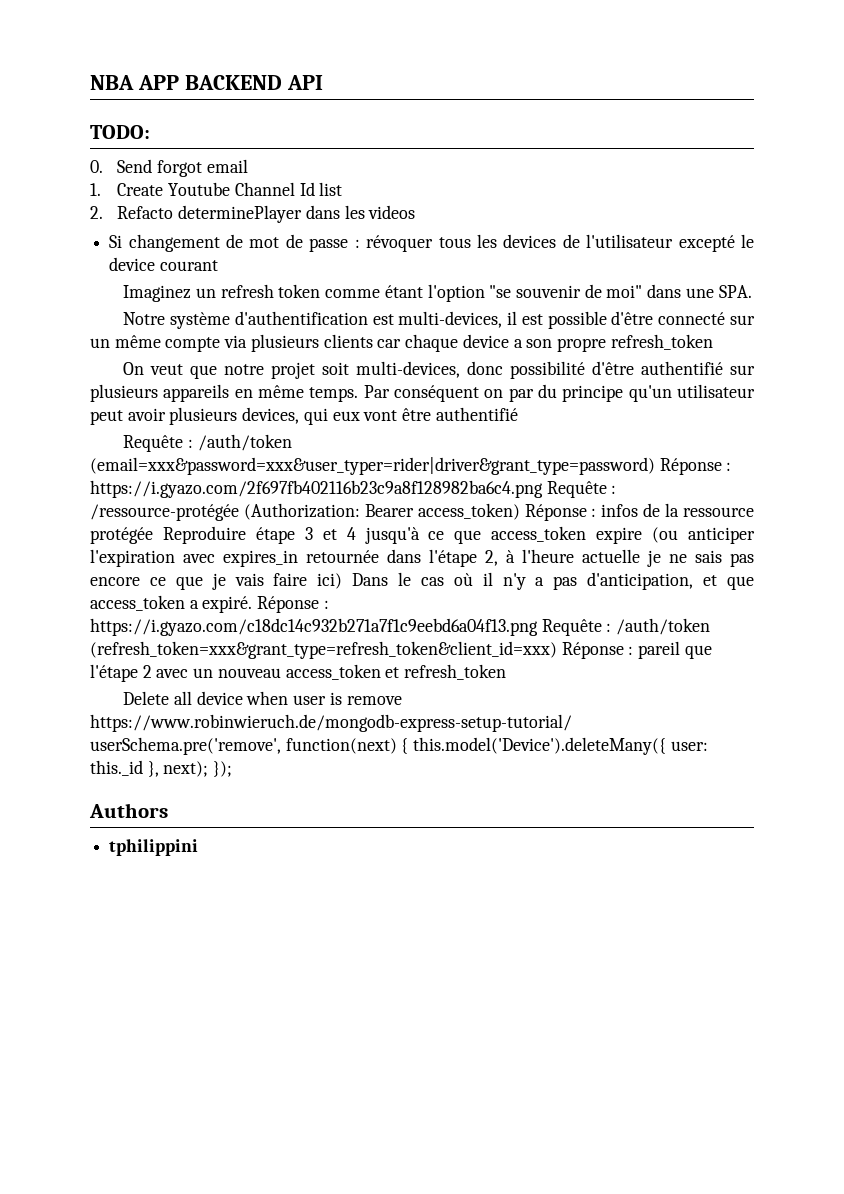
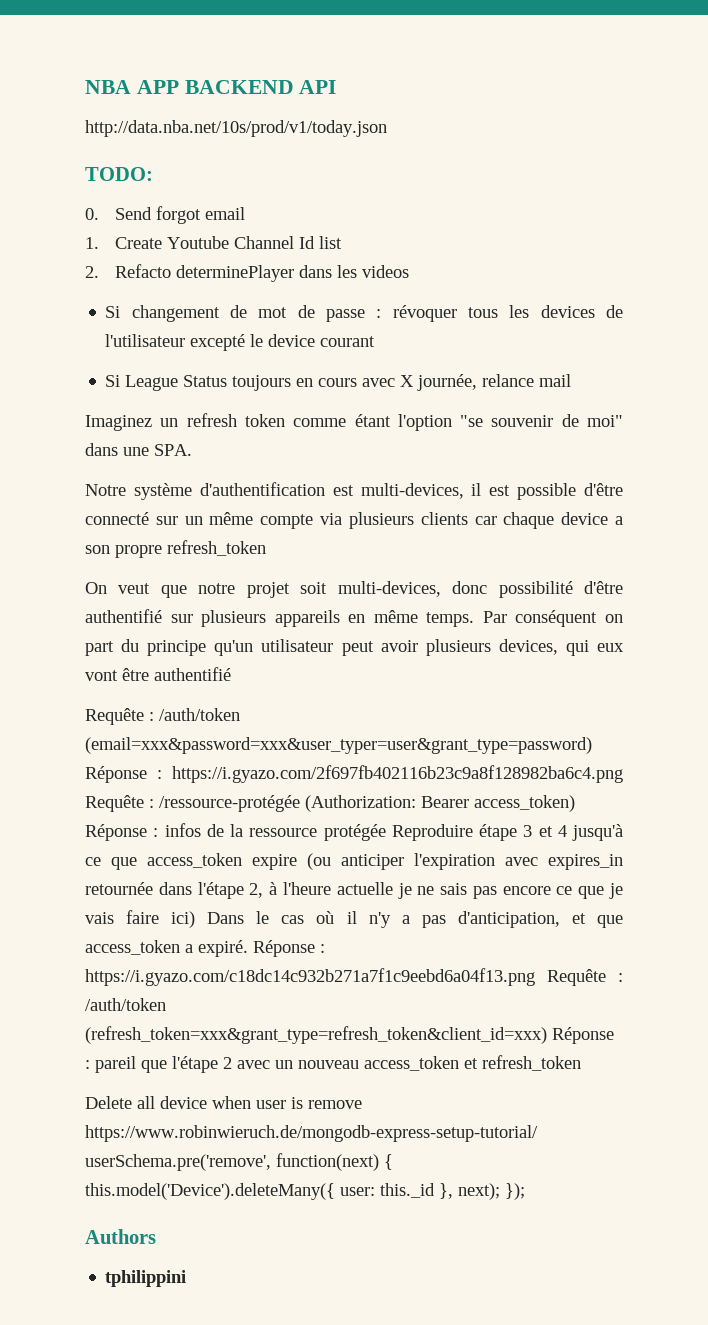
(323, 82) none -> [85,120,387,137] // http://data.nba.net/10s/prod/v1/today.json
(218, 265) none -> [105,374,572,391] // Si League Status toujours en cours avec X journée, relance mail
[508,388,534,402] par -> [85,641,114,656] part
[90,457,655,475] (email=xxx&password=xxx&user_typer=rider|driver&grant_type=password) -> [85,737,592,754] (email=xxx&password=xxx&user_typer=user&grant_type=password)

